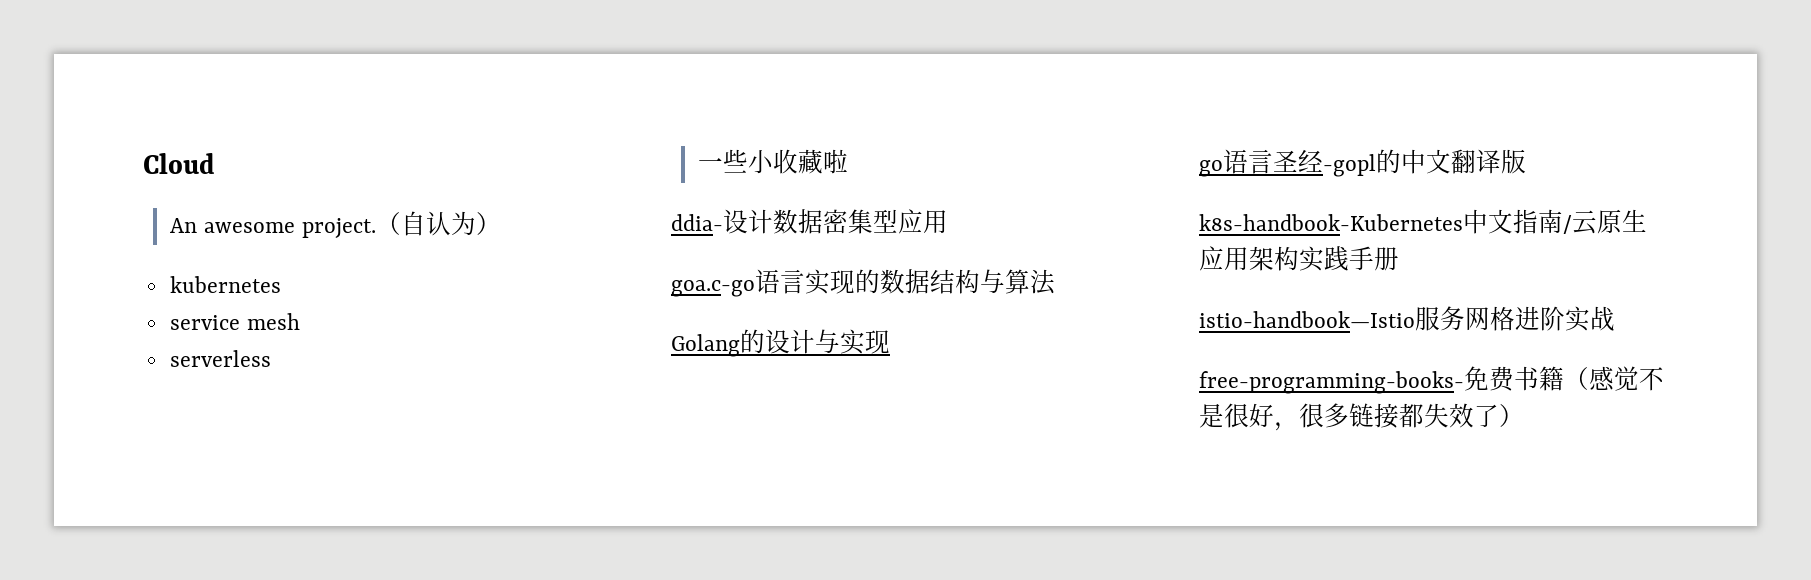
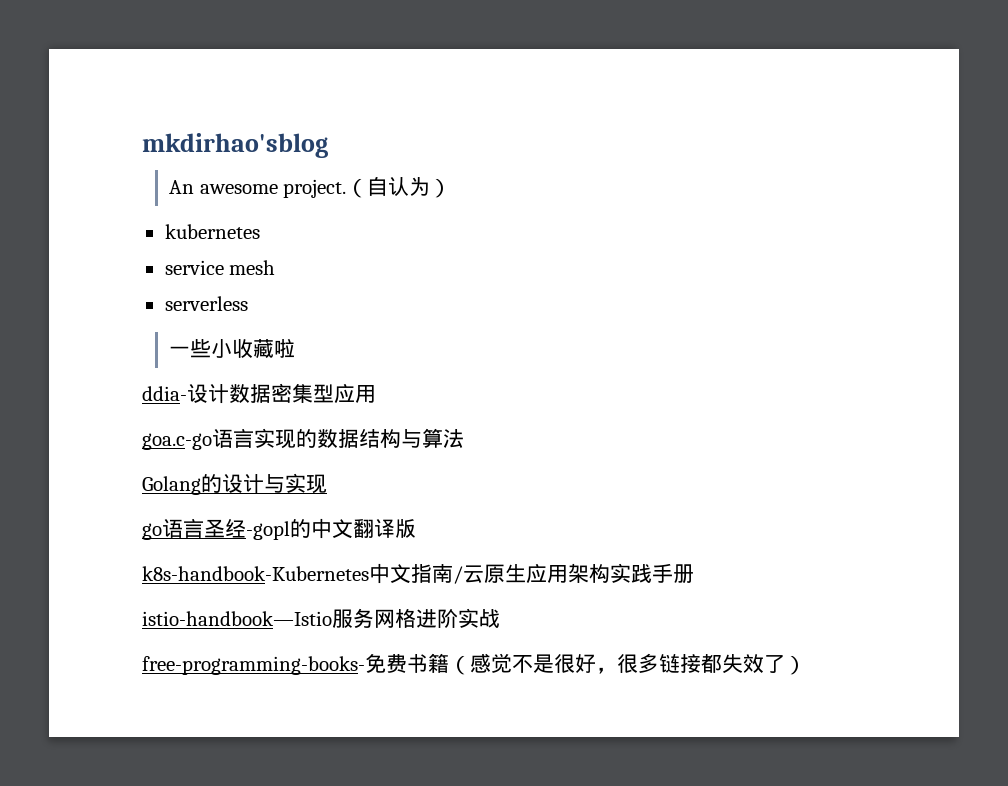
[143,153,215,174] Cloud -> [142,133,328,158] mkdirhao'sblog

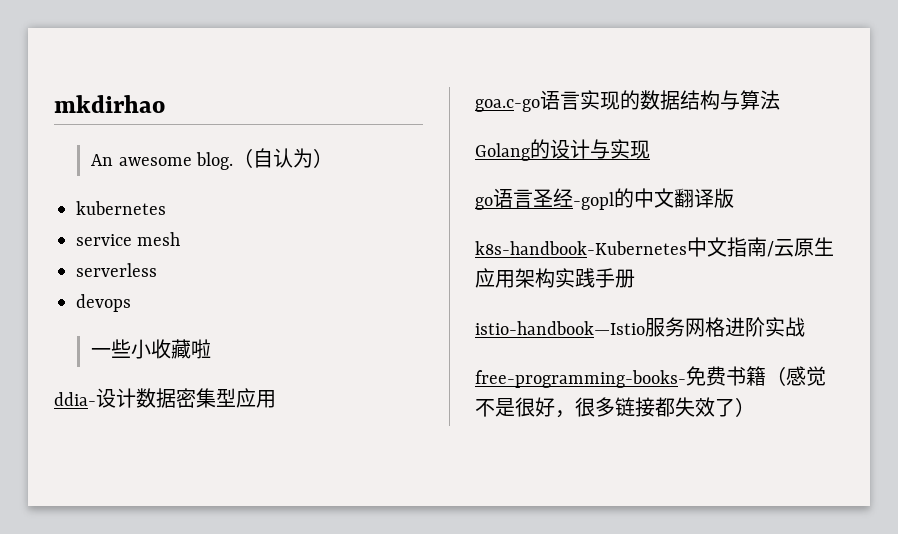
[142,133,328,158] mkdirhao'sblog -> [54,95,165,113] mkdirhao
[283,179,347,198] project. -> [196,152,234,170] blog.
(248, 303) none -> [76,294,131,312] // devops

